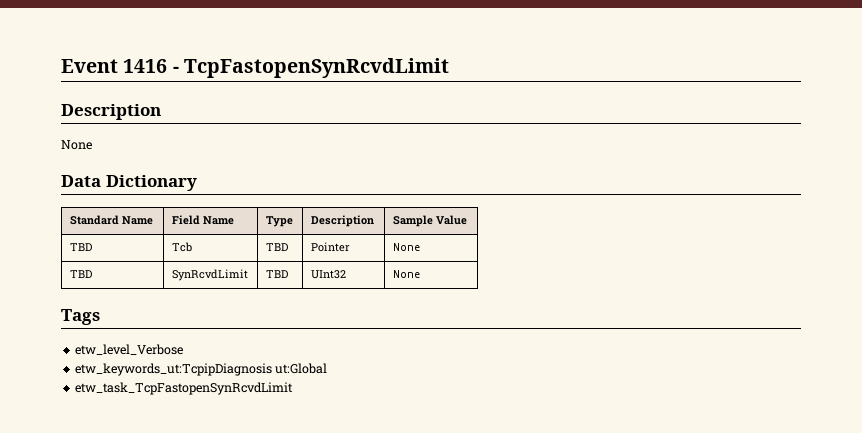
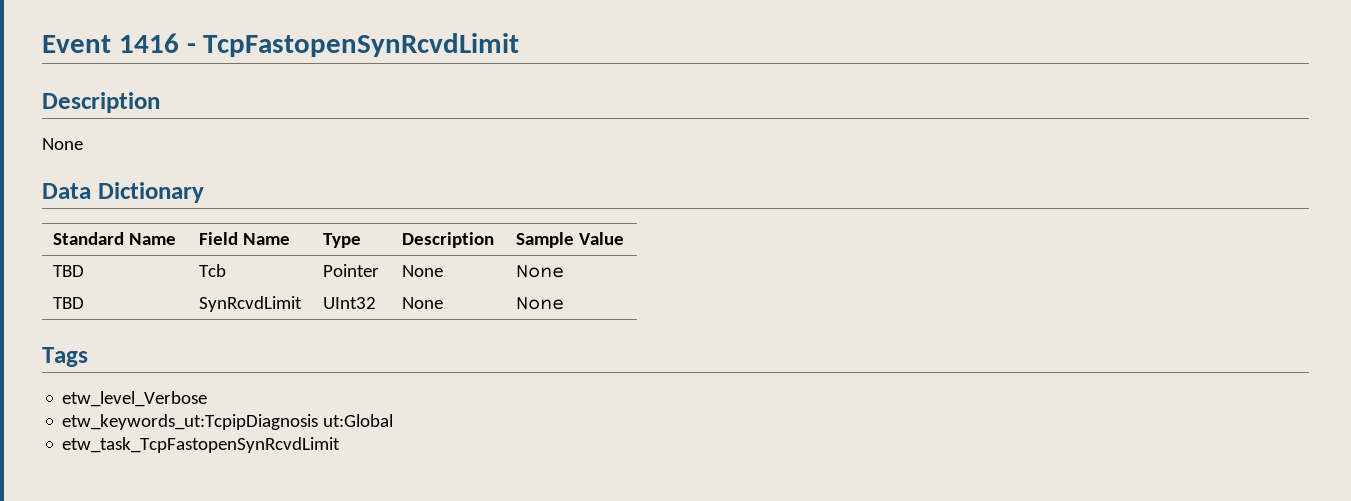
[265,243,288,251] [310,242,350,252] TBD | Pointer -> [322,264,379,277] [401,265,443,277] Pointer | None
[265,270,288,278] [310,270,346,279] TBD | UInt32 -> [322,297,376,309] [401,297,443,309] UInt32 | None

